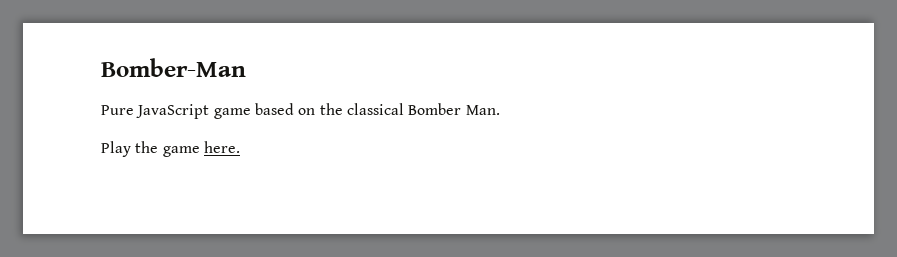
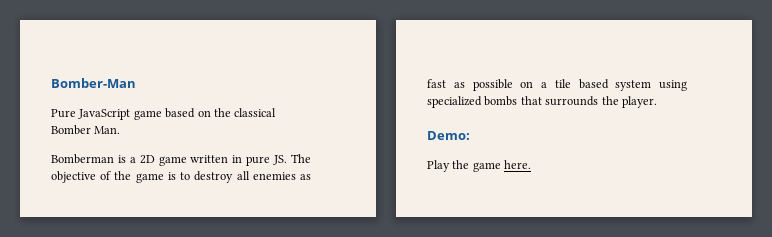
(500, 110) none -> [51,154,311,166] [51,171,311,183] [427,79,687,91] [427,96,657,108] [427,131,470,140] // Bomberman is a 2D game written in pure JS. The objective of the game is to destroy all enemies as fast as possible on a tile based system using specialized bombs that surrounds the player. // Demo:

